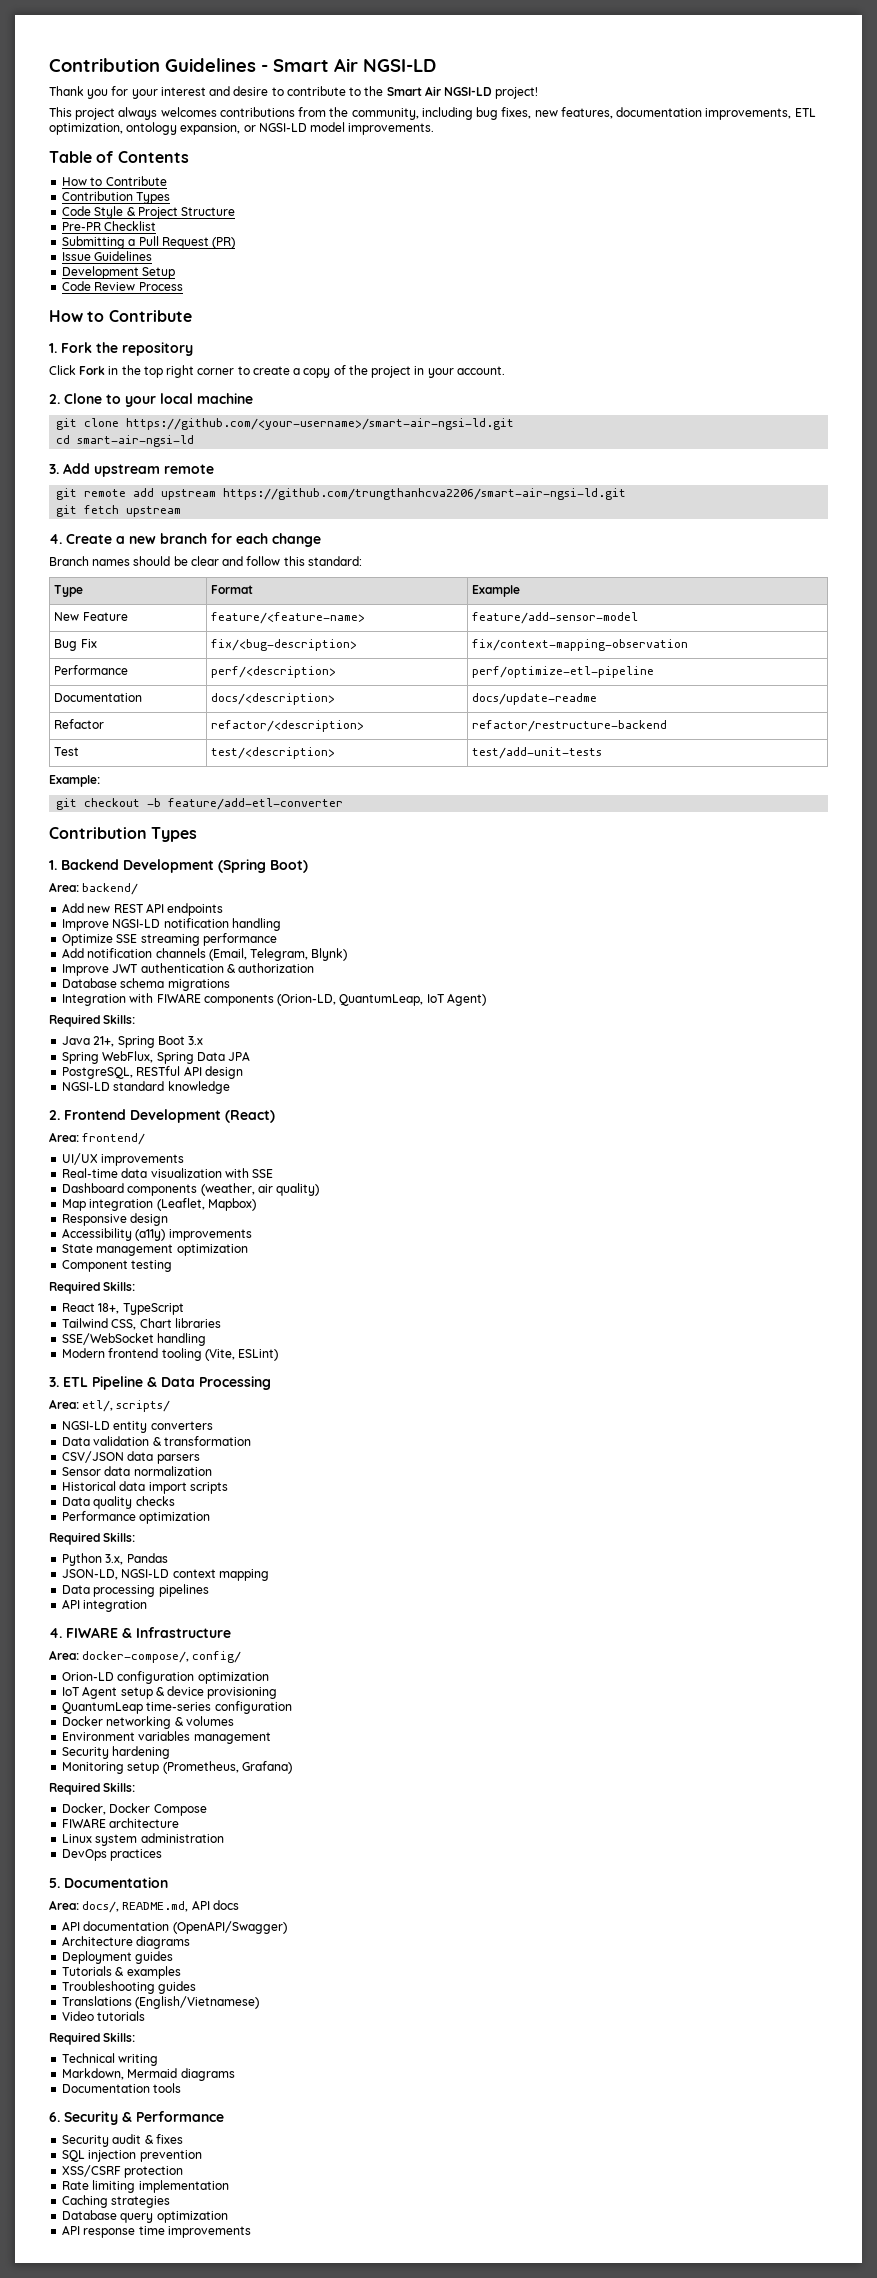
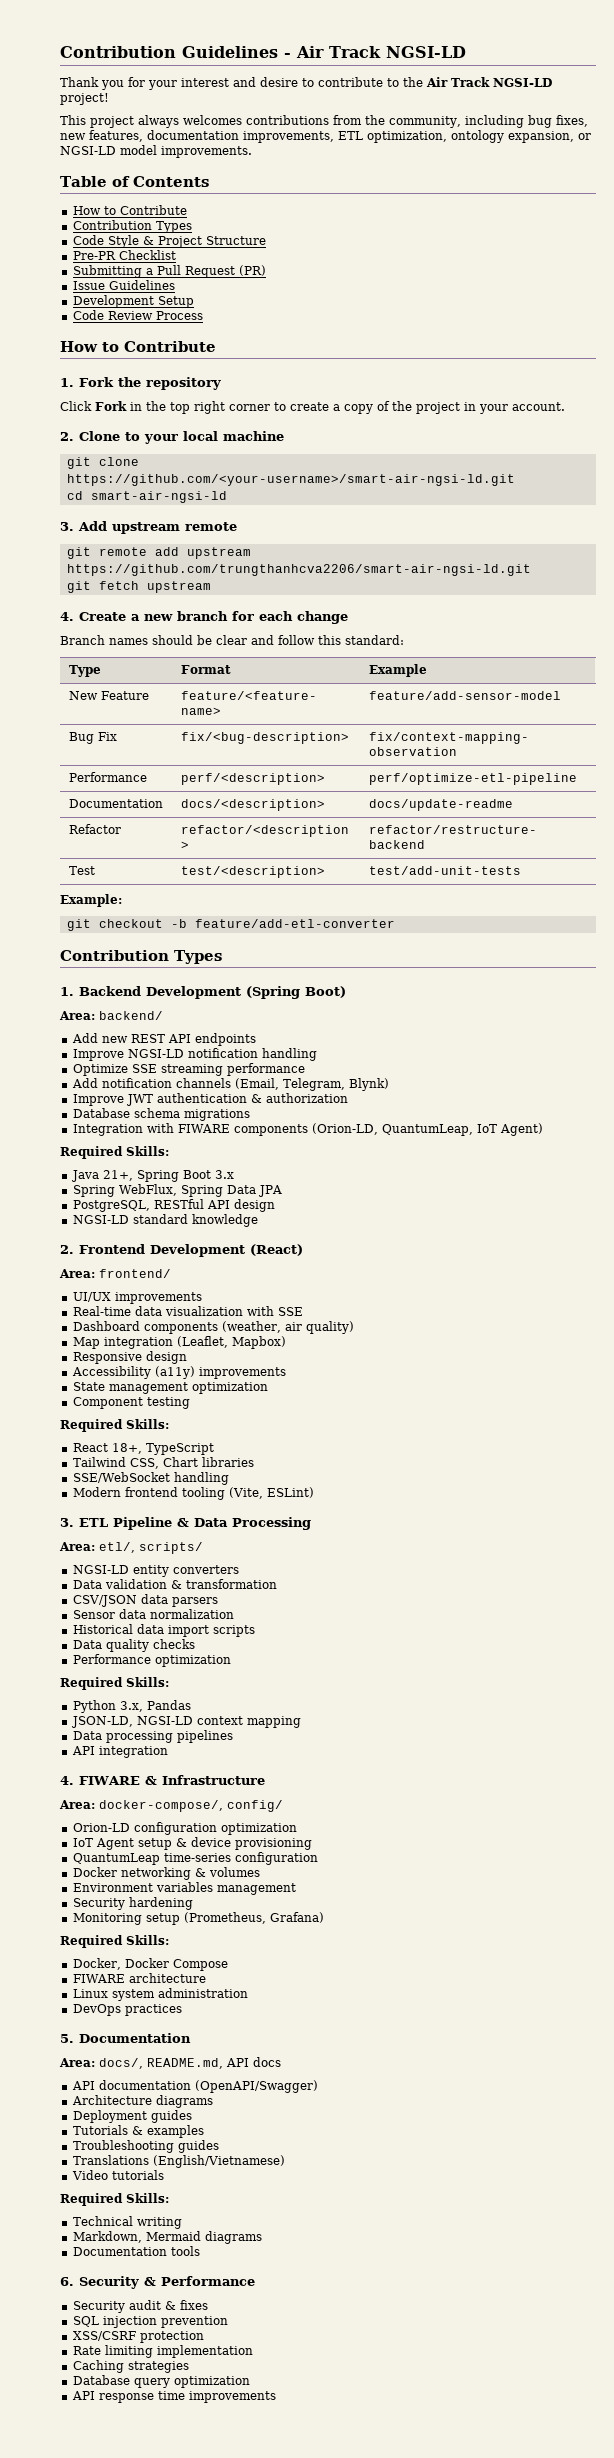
[273,58,358,72] Smart Air -> [296,46,381,58] Air Track
[386,86,441,96] Smart Air -> [426,77,490,87] Air Track

